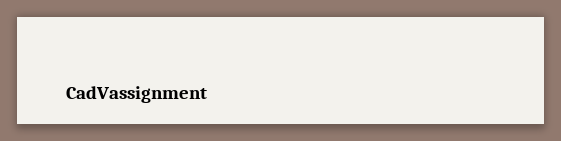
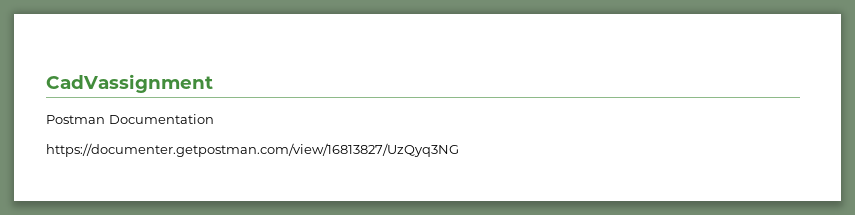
(207, 94) none -> [46,114,214,124] [46,143,459,157] // Postman Documentation // https://documenter.getpostman.com/view/16813827/UzQyq3NG

